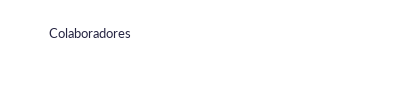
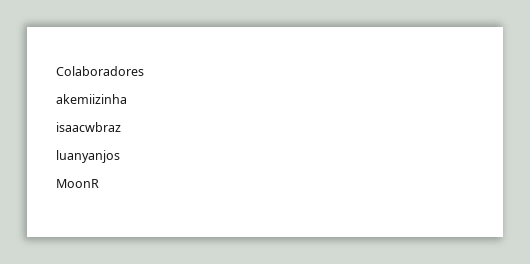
(131, 33) none -> [56,94,127,104] [56,122,121,132] [56,150,120,163] [56,179,99,188] // akemiizinha // isaacwbraz // luanyanjos // MoonR

